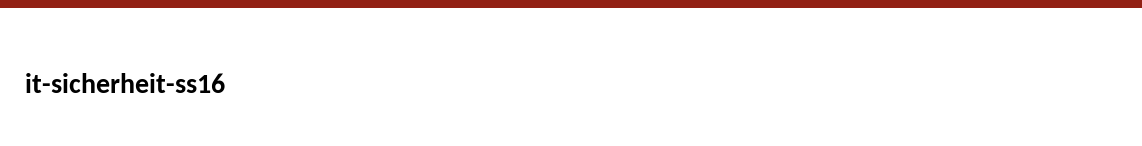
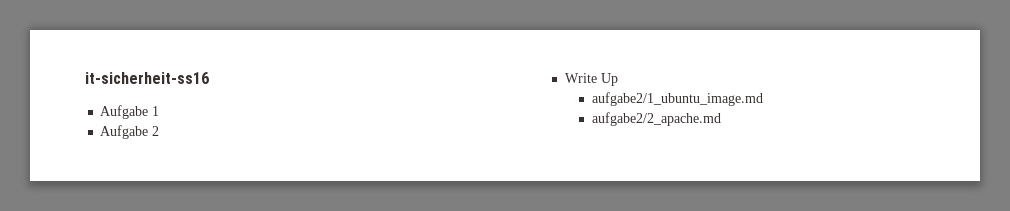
(225, 83) none -> [100,105,160,119] [100,125,160,139] [564,73,618,86] [591,92,763,106] [591,112,721,126] // Aufgabe 1 // Aufgabe 2 // Write Up // aufgabe2/1_ubuntu_image.md // aufgabe2/2_apache.md

